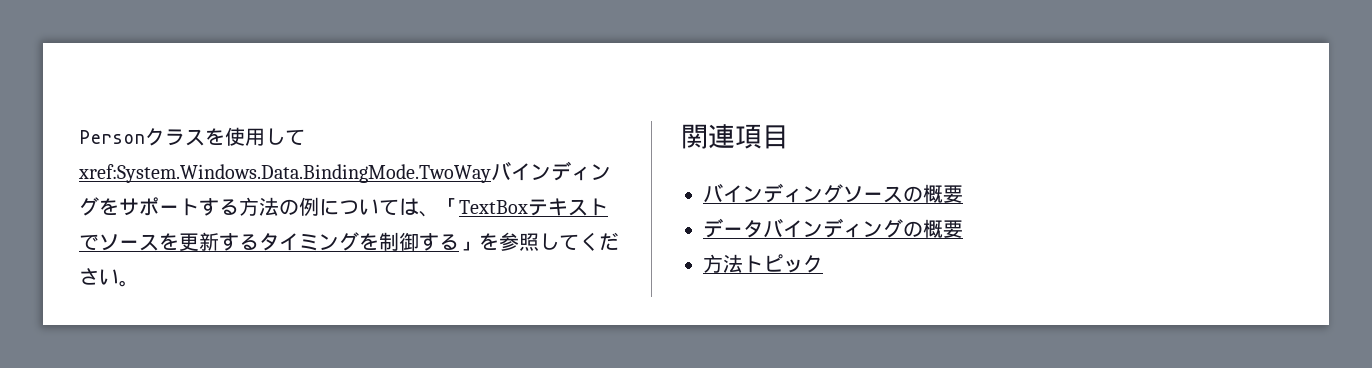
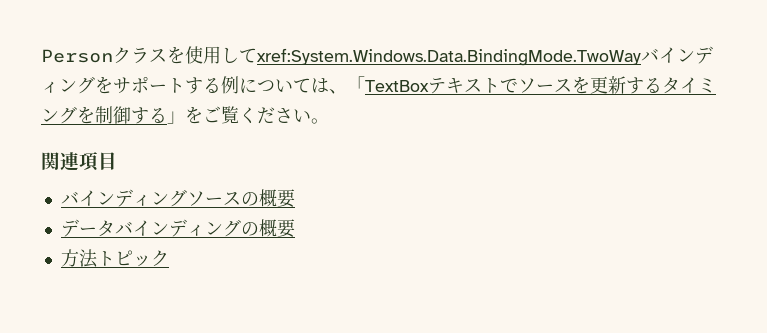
[239,197,299,216] 方法の -> (221, 85) none
[499,232,579,251] 参照して -> [203,106,239,124] ご覧

